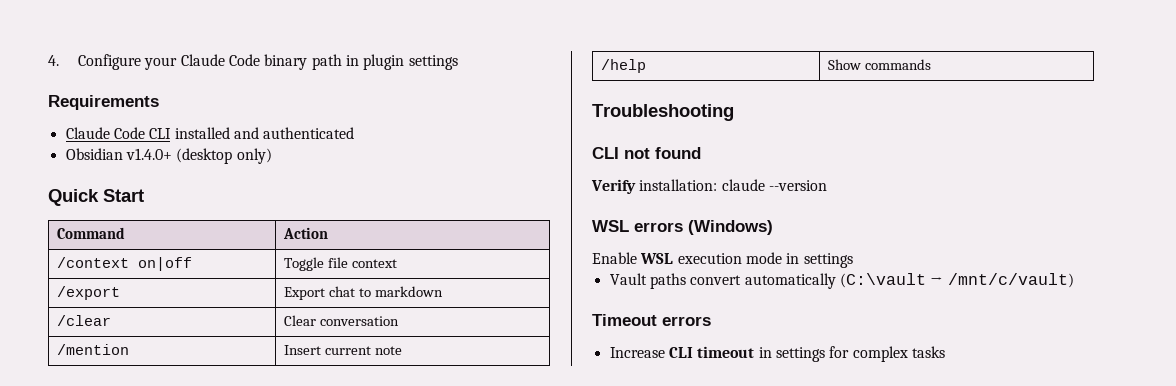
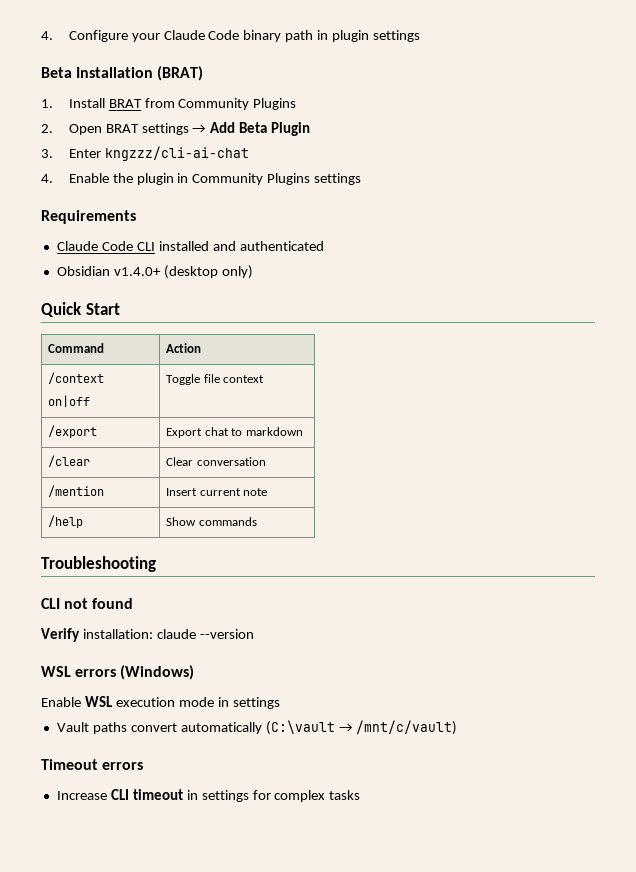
(458, 62) none -> [41,66,204,81] [41,98,297,110] [41,122,311,136] [41,146,249,161] [41,173,362,185] // Beta Installation (BRAT) // 1. Install BRAT from Community Plugins // 2. Open BRAT settings → Add Beta Plugin // 3. Enter kngzzz/cli-ai-chat // 4. Enable the plugin in Community Plugins settings

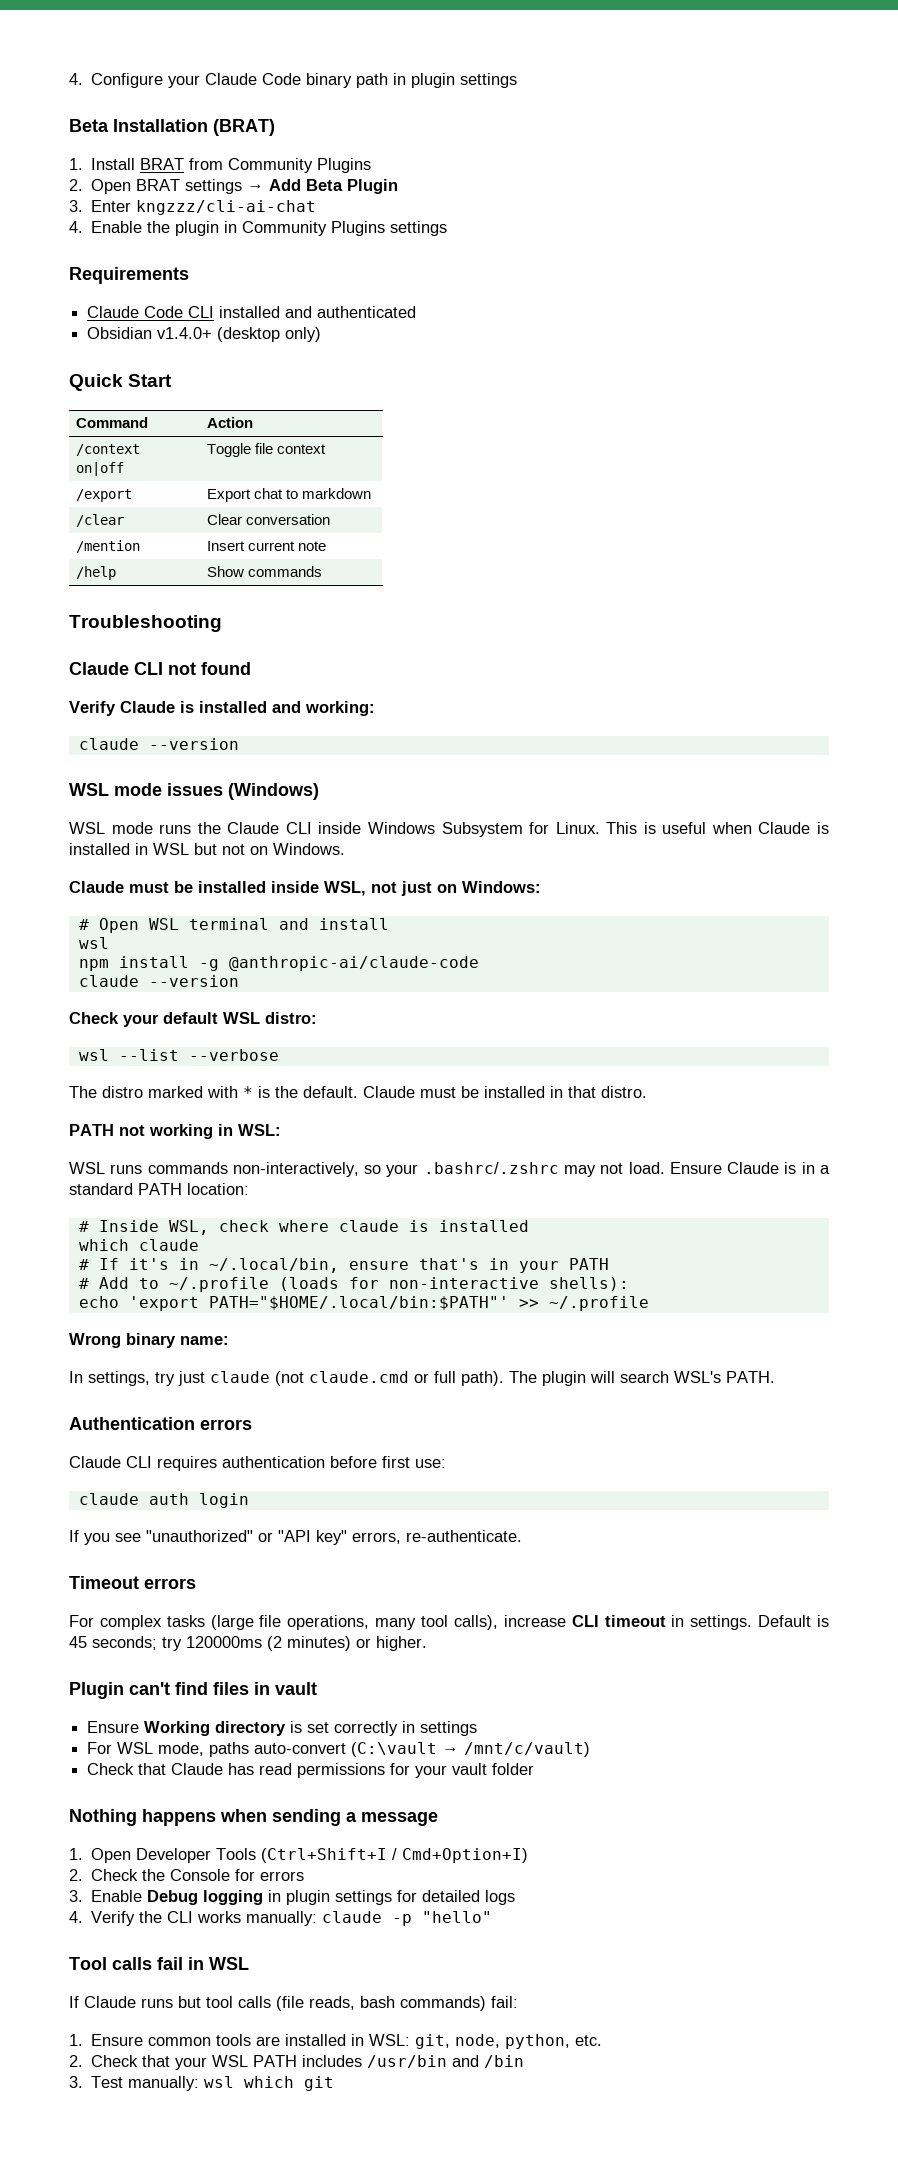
(156, 564) none -> [69,662,129,675] Claude
[82,629,153,639] installation: -> [120,701,375,716] Claude is installed and working: //
[75,669,117,677] errors -> [114,783,223,796] mode issues
[41,696,280,709] [56,720,458,735] [41,759,144,770] [56,789,361,802] Enable WSL execution mode in settings // Vault paths convert automatically (C:\vault → /mnt/c/vault) // Timeout errors // Increase CLI timeout in settings for complex tasks -> [69,822,829,837] [69,843,345,855] [69,881,541,896] [78,918,389,933] [78,937,109,949] [78,956,479,971] [78,975,239,987] [69,1012,317,1027] [78,1049,279,1061] [69,1086,647,1098] [69,1124,281,1139] [69,1162,831,1177] [69,1183,249,1195] [78,1220,529,1235] [78,1239,199,1251] [78,1258,609,1273] [78,1277,629,1292] [78,1296,649,1311] [69,1333,229,1348] [69,1371,775,1386] [69,1417,252,1430] [69,1456,446,1471] [78,1493,249,1508] [69,1530,522,1545] [69,1576,196,1589] [69,1615,830,1630] [69,1636,427,1651] [69,1682,317,1699] [87,1721,478,1736] [87,1742,591,1757] [87,1763,535,1778] [69,1809,438,1826] [69,1848,529,1863] [69,1869,305,1881] [69,1890,516,1905] [69,1911,493,1926] [69,1957,249,1970] [69,1996,518,2011] [69,2034,603,2049] [69,2055,525,2070] [69,2076,335,2091] WSL mode runs the Claude CLI inside Windows Subsystem for Linux. This is useful when Claude is installed in WSL but not on Windows. // Claude must be installed inside WSL, not just on Windows: // # Open WSL terminal and install // wsl // npm install -g @anthropic-ai/claude-code // claude --version // Check your default WSL distro: // wsl --list --verbose // The distro marked with * is the default. Claude must be installed in that distro. // PATH not working in WSL: // WSL runs commands non-interactively, so your .bashrc/.zshrc may not load. Ensure Claude is in a standard PATH location: // # Inside WSL, check where claude is installed // which claude // # If it's in ~/.local/bin, ensure that's in your PATH // # Add to ~/.profile (loads for non-interactive shells): // echo 'export PATH="$HOME/.local/bin:$PATH"' >> ~/.profile // Wrong binary name: // In settings, try just claude (not claude.cmd or full path). The plugin will search WSL's PATH. // Authentication errors // Claude CLI requires authentication before first use: // claude auth login // If you see "unauthorized" or "API key" errors, re-authenticate. // Timeout errors // For complex tasks (large file operations, many tool calls), increase CLI timeout in settings. Default is 45 seconds; try 120000ms (2 minutes) or higher. // Plugin can't find files in vault // Ensure Working directory is set correctly in settings // For WSL mode, paths auto-convert (C:\vault → /mnt/c/vault) // Check that Claude has read permissions for your vault folder // Nothing happens when sending a message // 1. Open Developer Tools (Ctrl+Shift+I / Cmd+Option+I) // 2. Check the Console for errors // 3. Enable Debug logging in plugin settings for detailed logs // 4. Verify the CLI works manually: claude -p "hello" // Tool calls fail in WSL // If Claude runs but tool calls (file reads, bash commands) fail: // 1. Ensure common tools are installed in WSL: git, node, python, etc. // 2. Check that your WSL PATH includes /usr/bin and /bin // 3. Test manually: wsl which git

